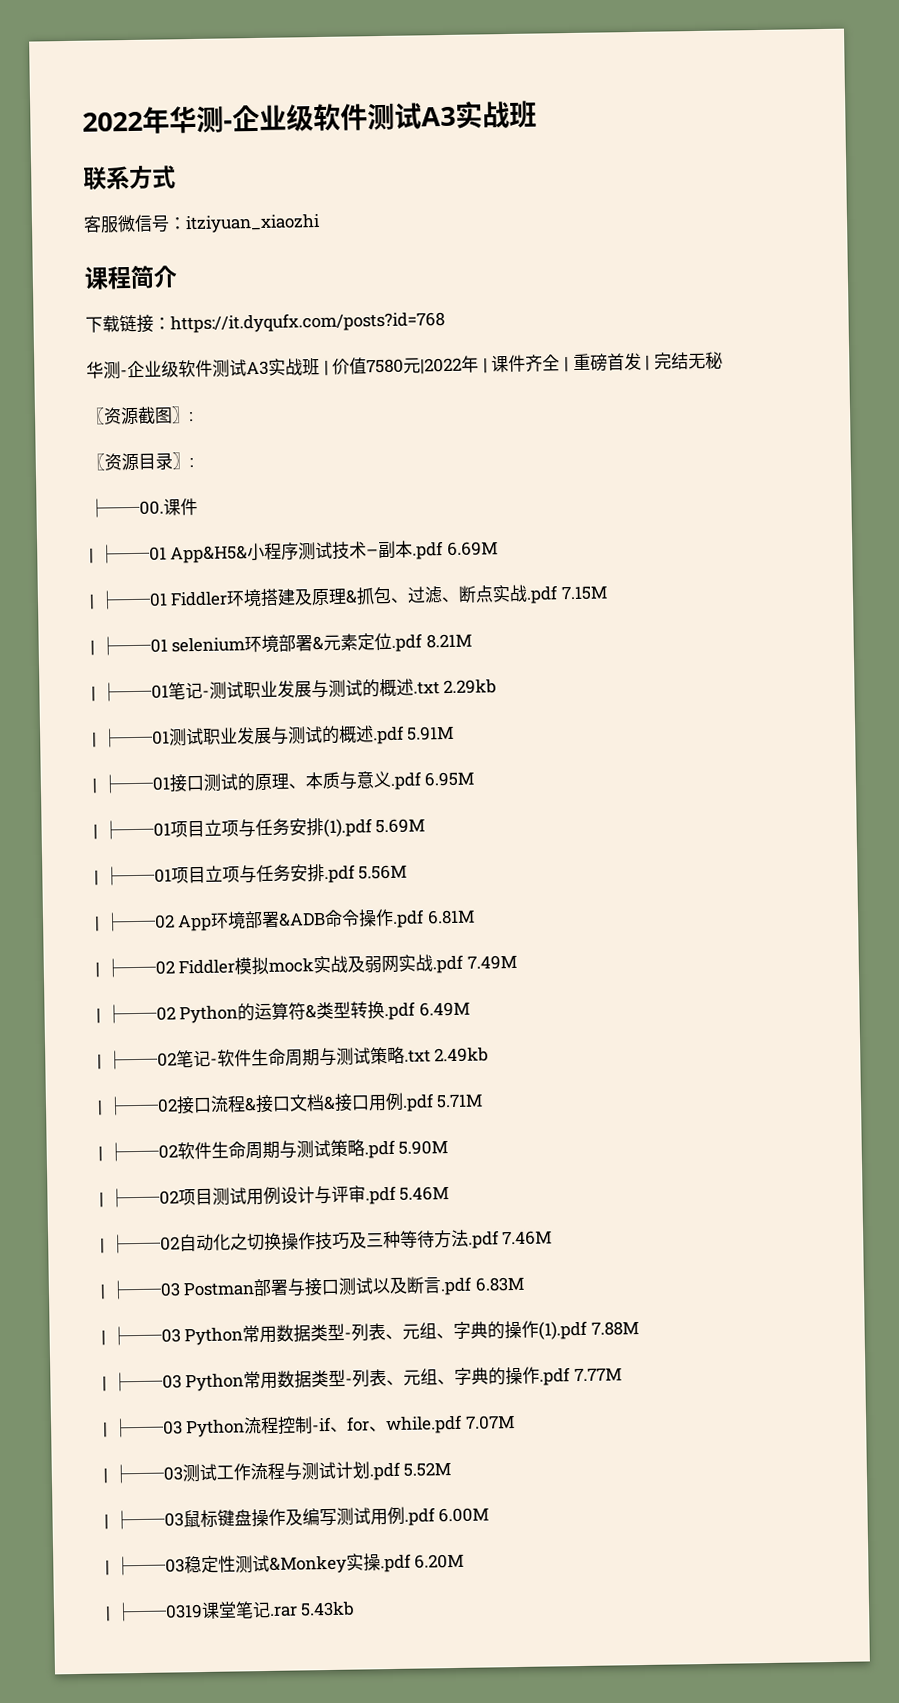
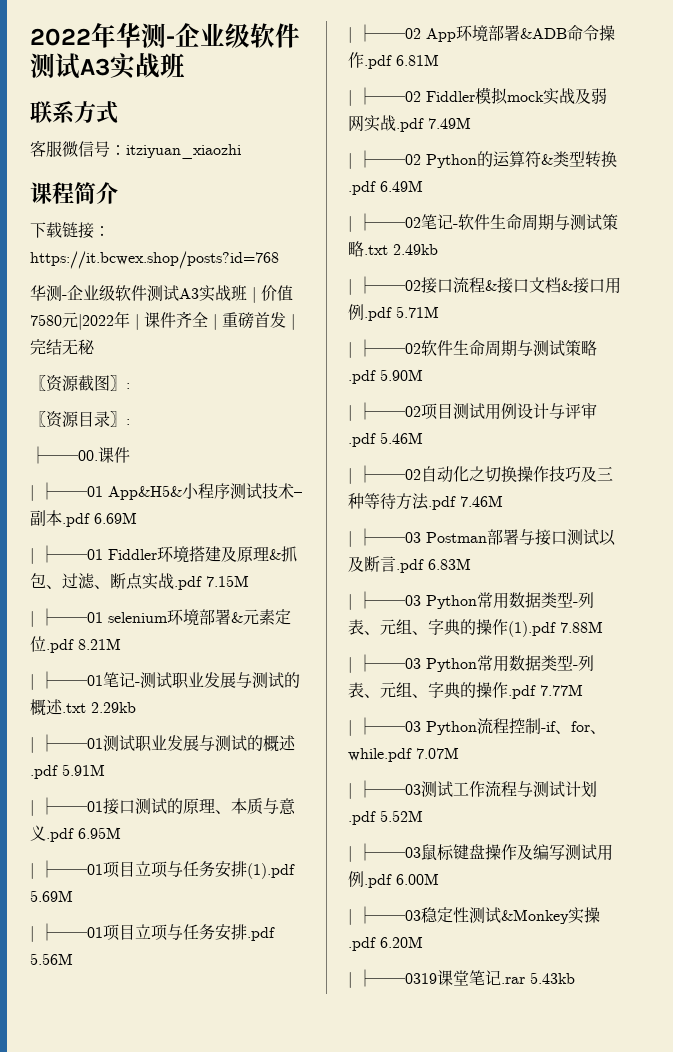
[170,311,445,334] https://it.dyqufx.com/posts?id=768 -> [30,251,279,269] https://it.bcwex.shop/posts?id=768

